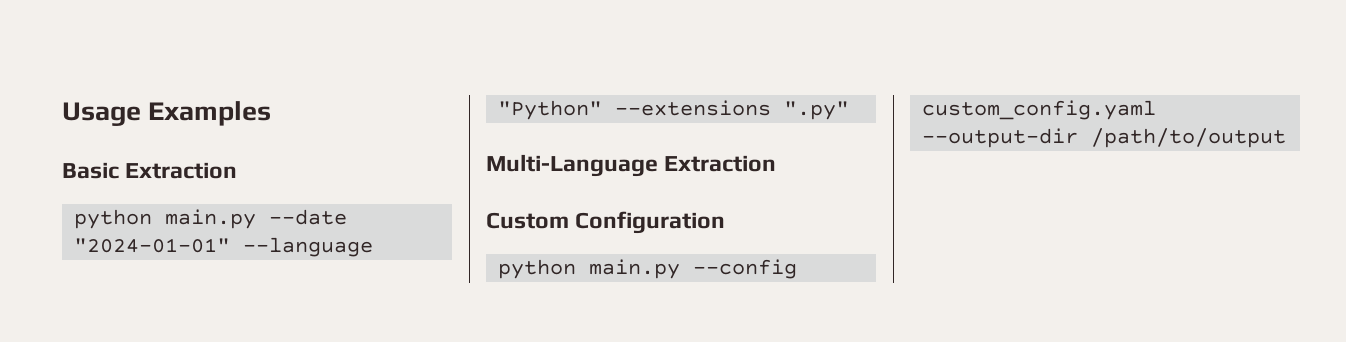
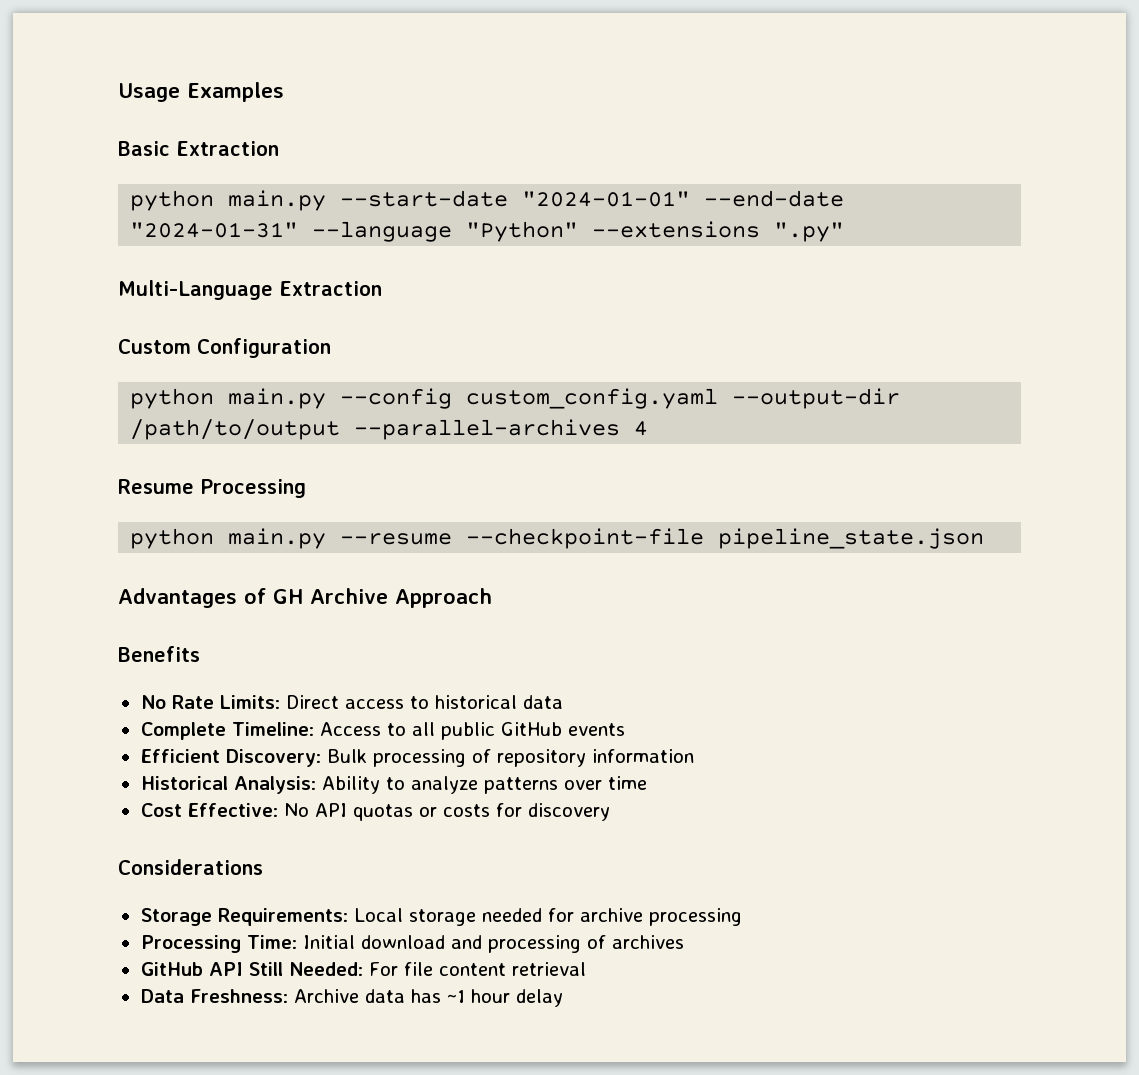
[269,209,347,225] [74,238,230,253] --date "2024-01-01" -> [340,190,845,207] [130,222,299,238] --start-date "2024-01-01" --end-date "2024-01-31"
(1286, 138) none -> [354,419,649,440] [118,479,306,498] [130,528,985,549] [118,588,492,608] [118,646,200,662] [140,695,563,709] [140,722,625,740] [140,749,694,767] [140,776,647,794] [140,803,610,821] [118,859,263,875] [140,908,742,926] [140,935,684,953] [140,962,586,976] [140,989,563,1007] --parallel-archives 4 // Resume Processing // python main.py --resume --checkpoint-file pipeline_state.json // Advantages of GH Archive Approach // Benefits // No Rate Limits: Direct access to historical data // Complete Timeline: Access to all public GitHub events // Efficient Discovery: Bulk processing of repository information // Historical Analysis: Ability to analyze patterns over time // Cost Effective: No API quotas or costs for discovery // Considerations // Storage Requirements: Local storage needed for archive processing // Processing Time: Initial download and processing of archives // GitHub API Still Needed: For file content retrieval // Data Freshness: Archive data has ~1 hour delay

